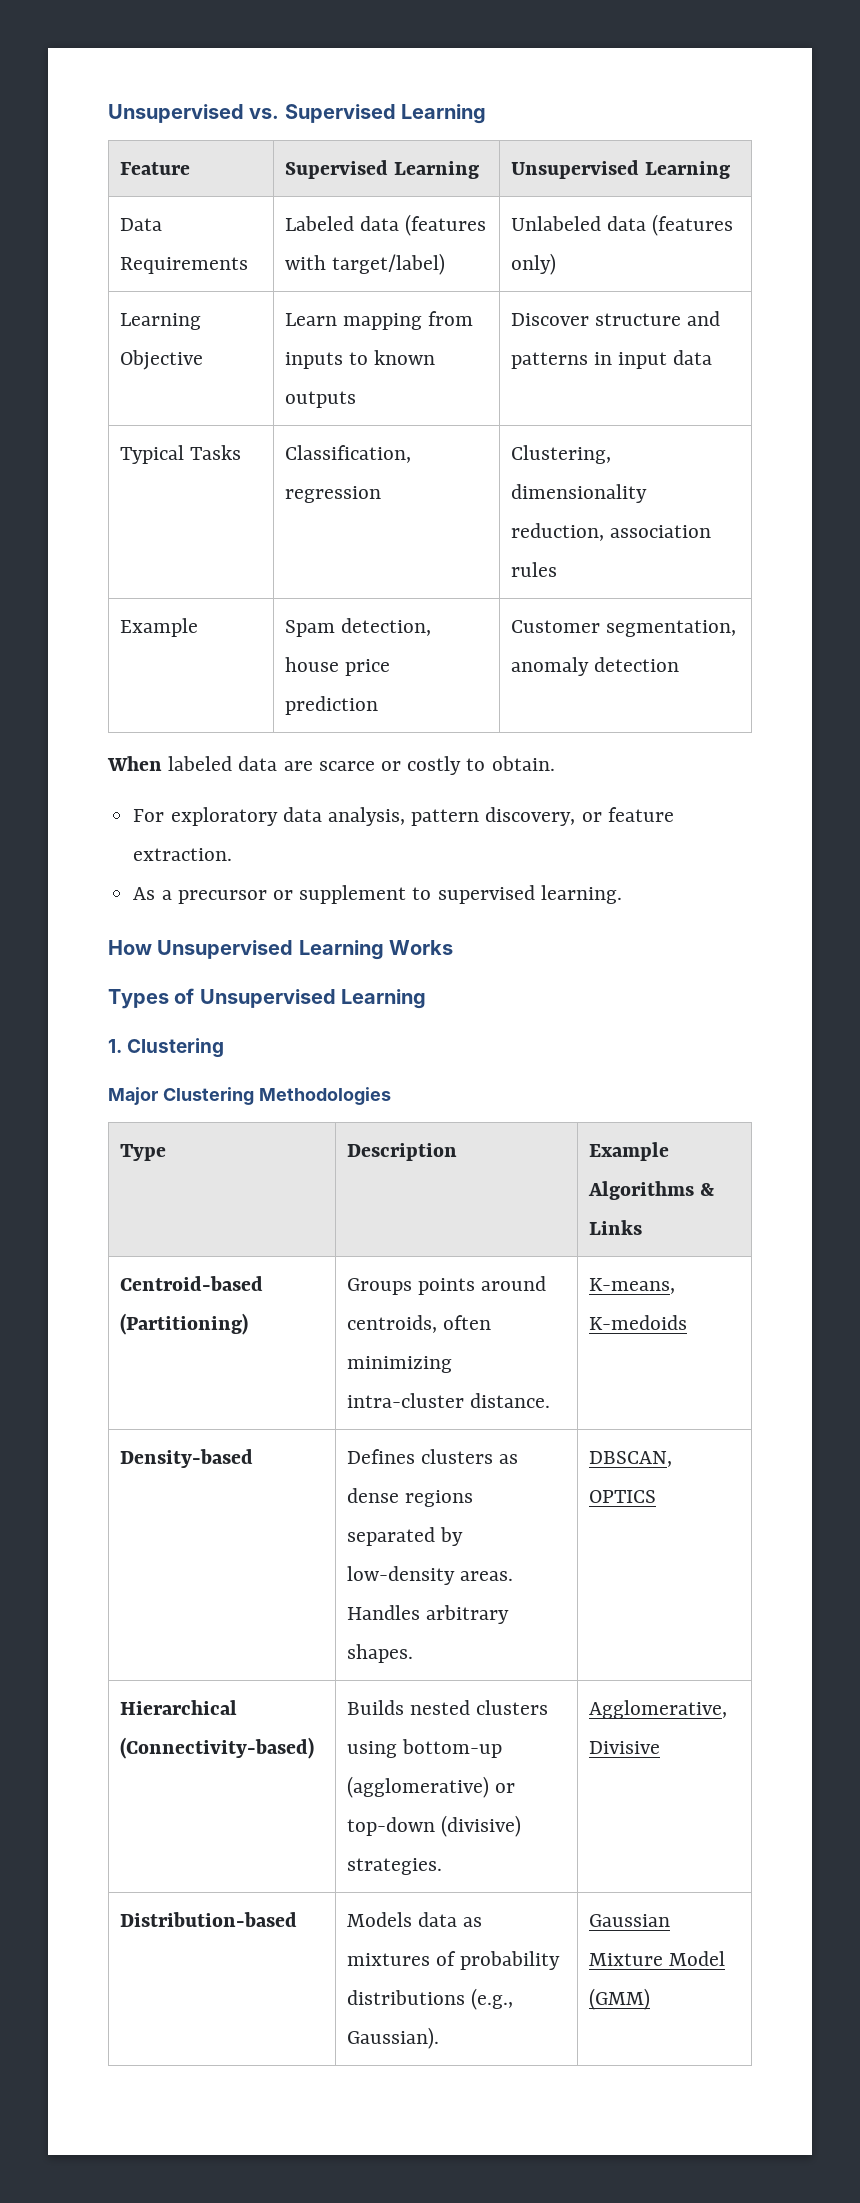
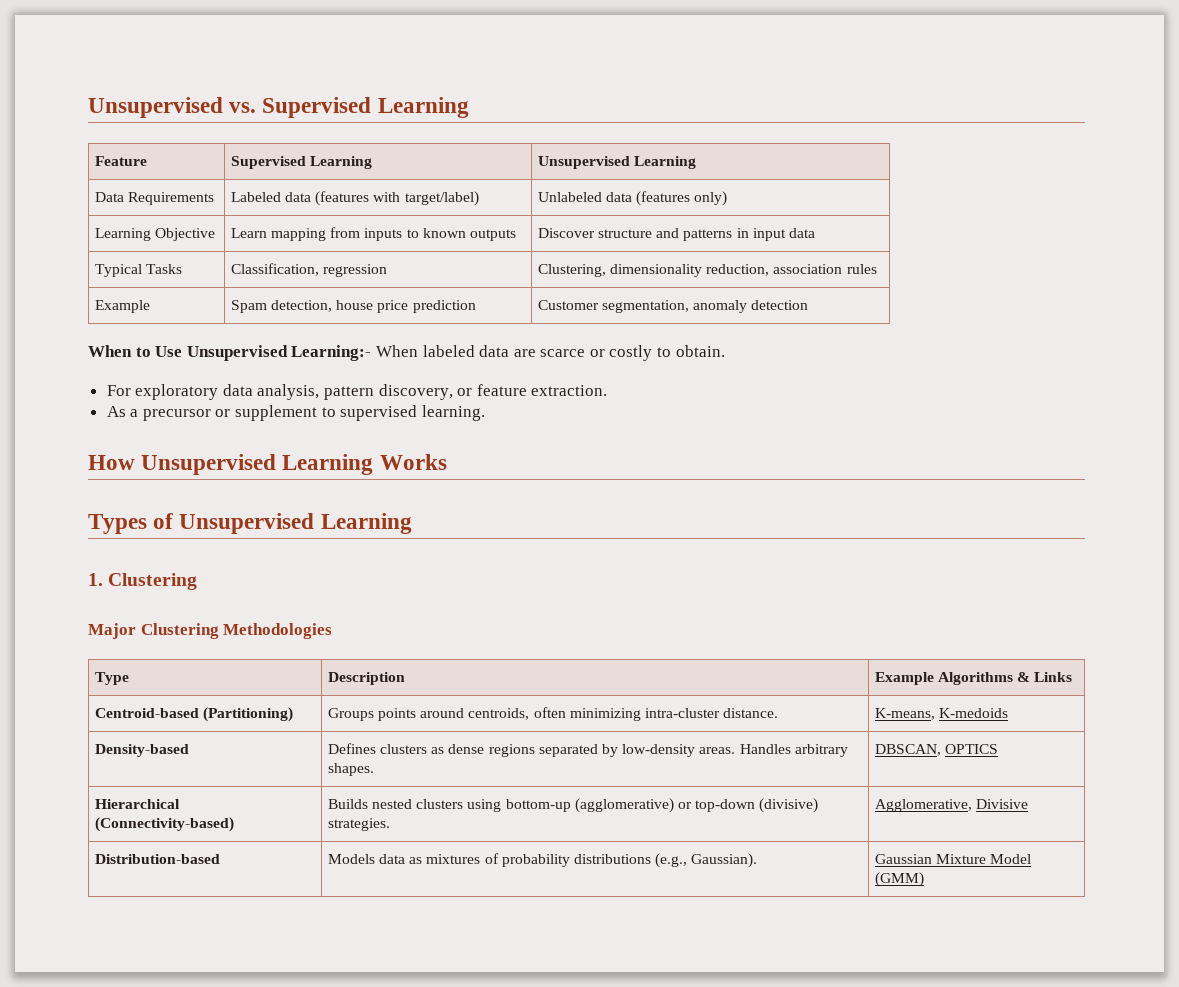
(162, 763) none -> [135,345,418,361] to Use Unsupervised Learning:- When

